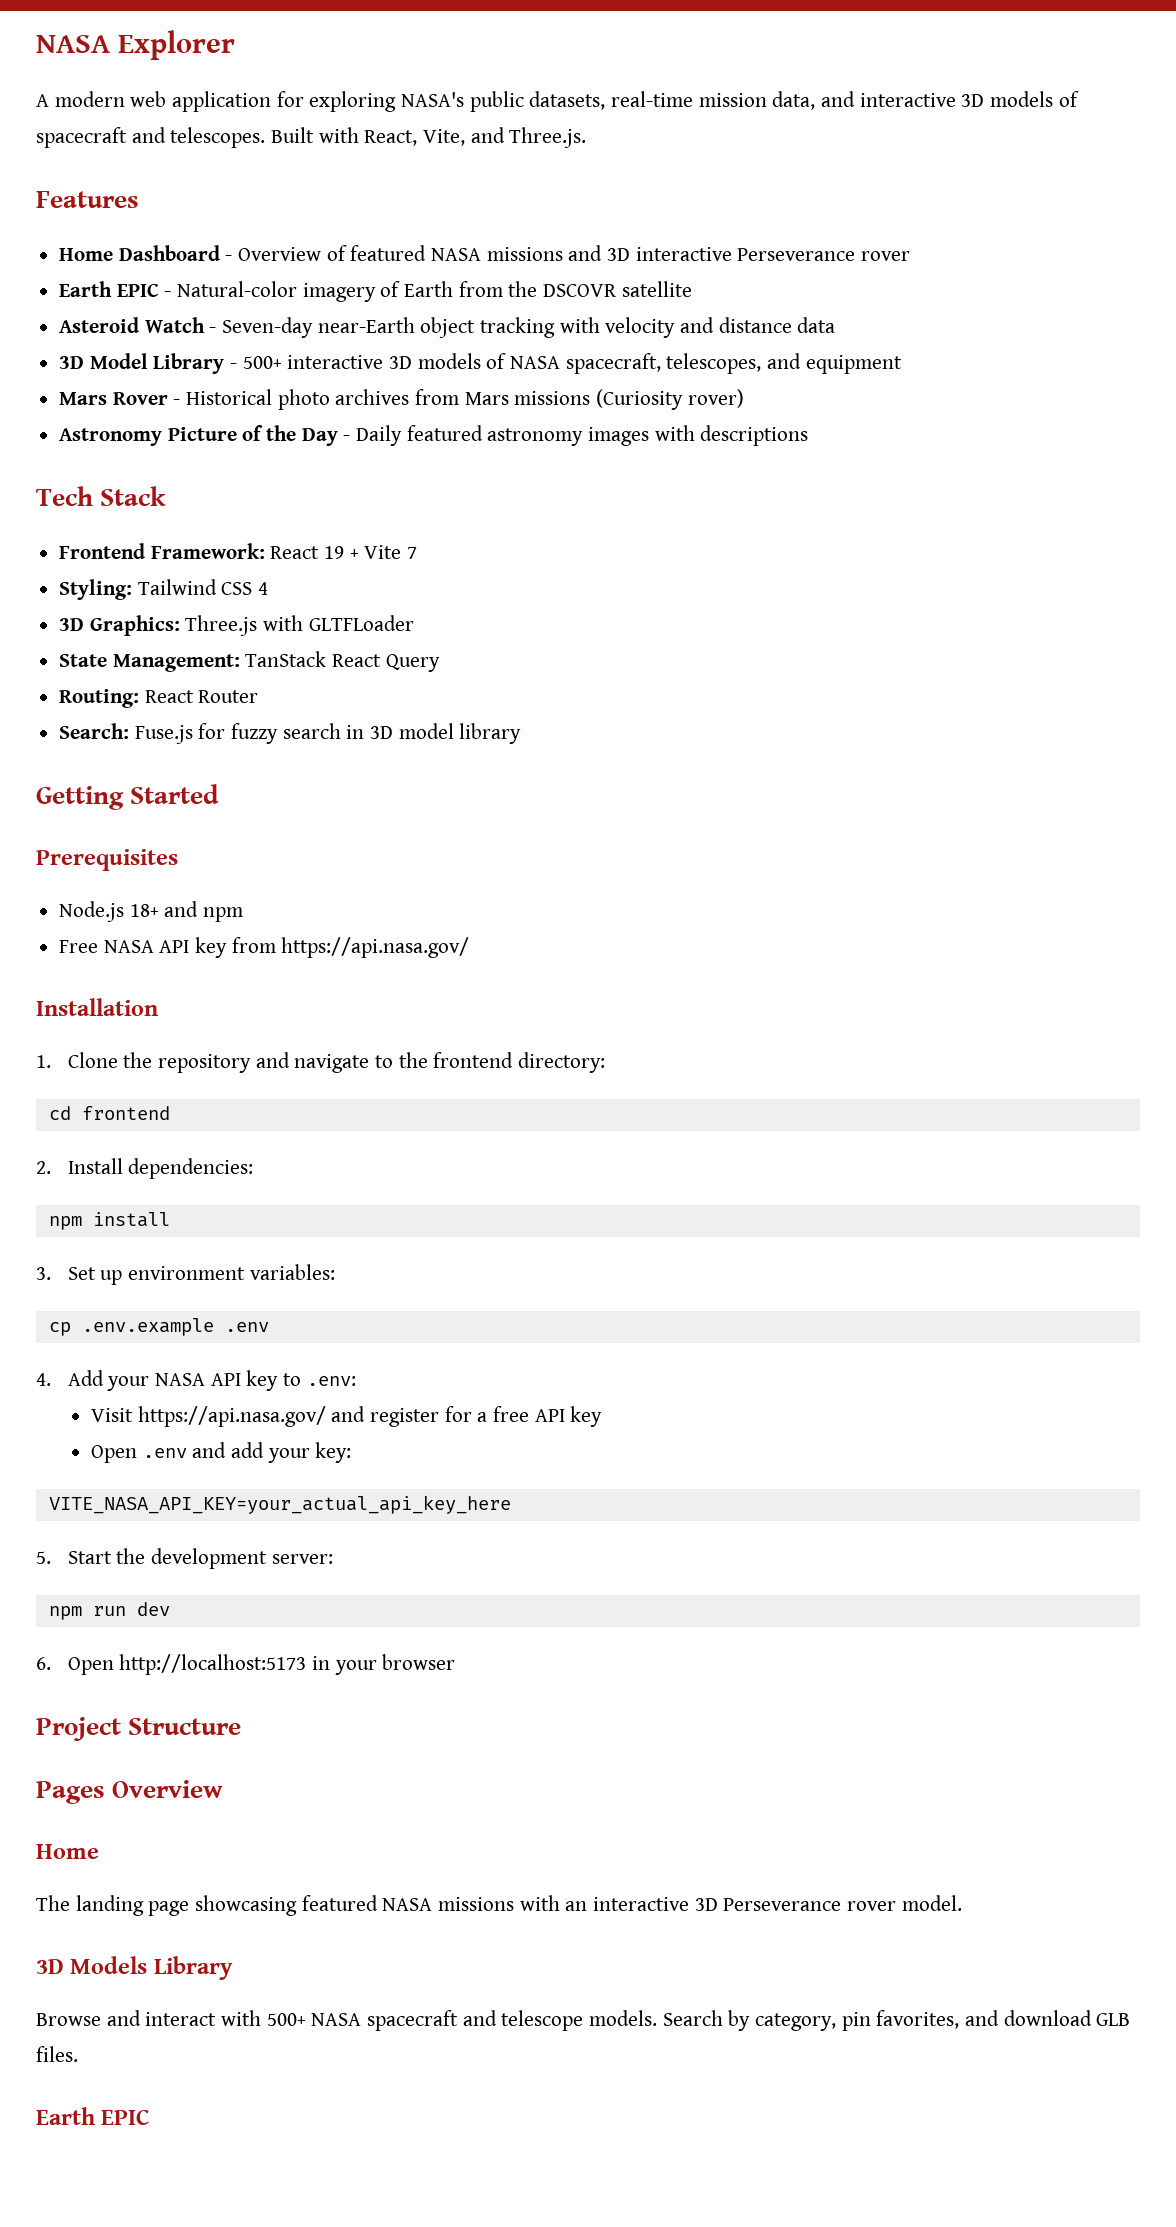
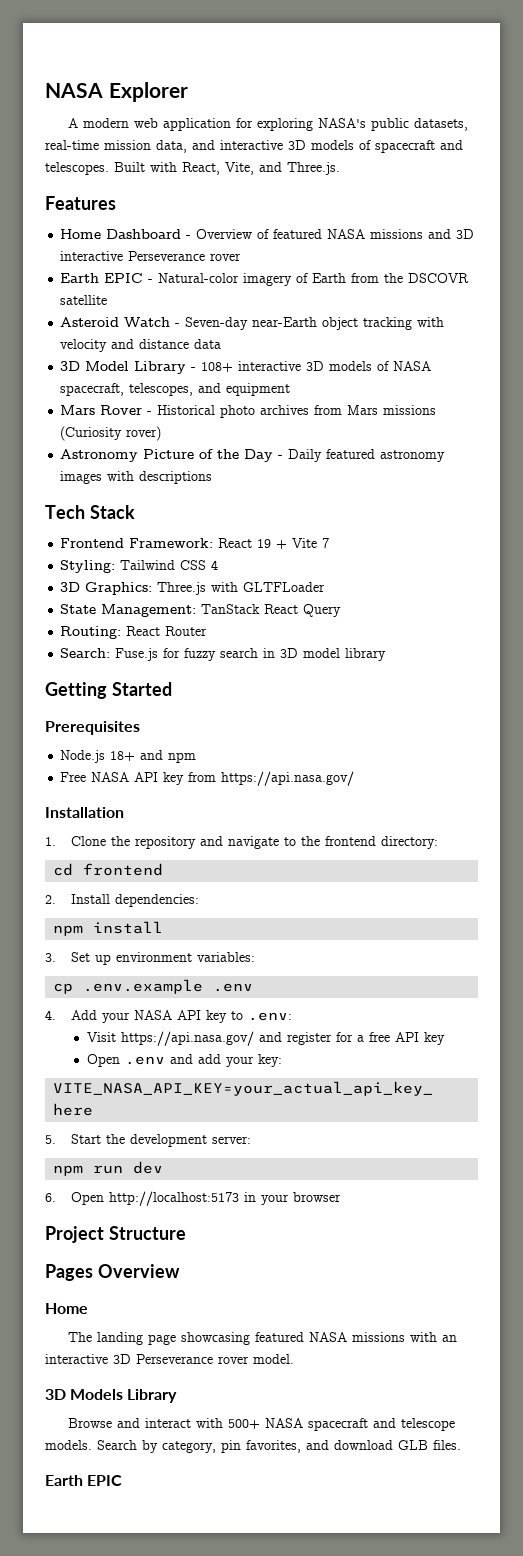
[242,356,282,369] 500+ -> [201,362,234,372] 108+

